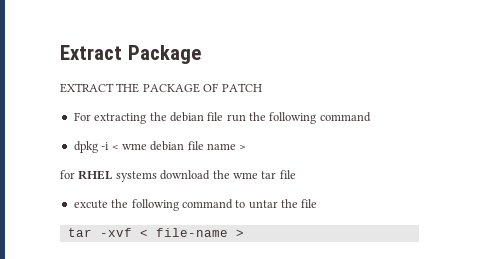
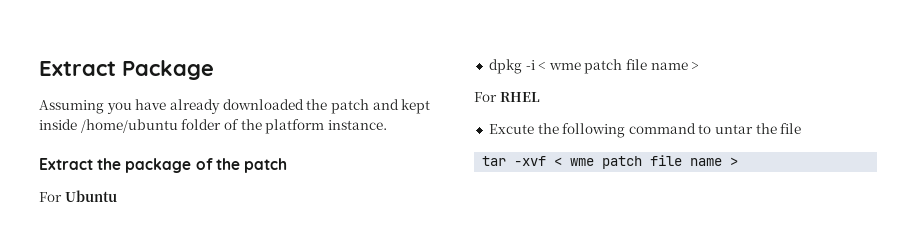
[60,83,262,93] [73,112,371,124] EXTRACT THE PACKAGE OF PATCH // For extracting the debian file run the following command -> [39,99,431,114] [39,119,387,134] [39,158,287,173] [39,190,117,202] Assuming you have already downloaded the patch and kept inside /home/ubuntu folder of the platform instance. // Extract the package of the patch // For Ubuntu
[150,141,185,151] debian -> [584,59,623,74] patch
[60,170,75,179] for -> [474,92,497,102] For
[115,170,296,182] [73,200,108,209] systems download the wme tar file // excute -> [488,124,534,134] // Excute
[155,228,228,237] file-name -> [570,155,723,169] wme patch file name

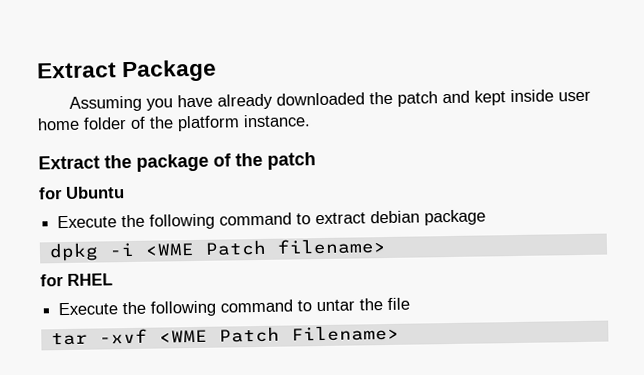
[80,119,178,133] /home/ubuntu -> [558,90,592,102] [37,117,80,131] user home
[39,192,62,202] For -> [38,187,63,200] for
[488,59,700,74] [474,92,497,102] dpkg -i < wme patch file name > // For -> [57,209,487,230] [48,238,387,262] [40,274,64,287] Execute the following command to extract debian package // dpkg -i <WME Patch filename> // for
[488,124,534,134] Excute -> [58,302,119,316] Execute
[554,155,739,169] < wme patch file name > -> [158,324,400,343] <WME Patch Filename>

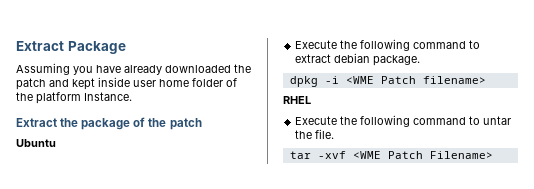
[243,114,311,128] instance. -> [84,92,132,101] Instance.
[38,187,63,200] for -> (202, 124) none
[424,209,487,226] package -> [373,55,421,66] package.
[40,274,64,287] for -> (486, 80) none
[387,297,411,310] file -> [315,129,335,139] file.

